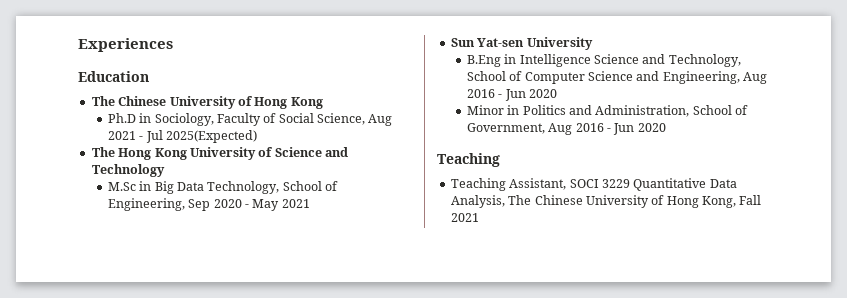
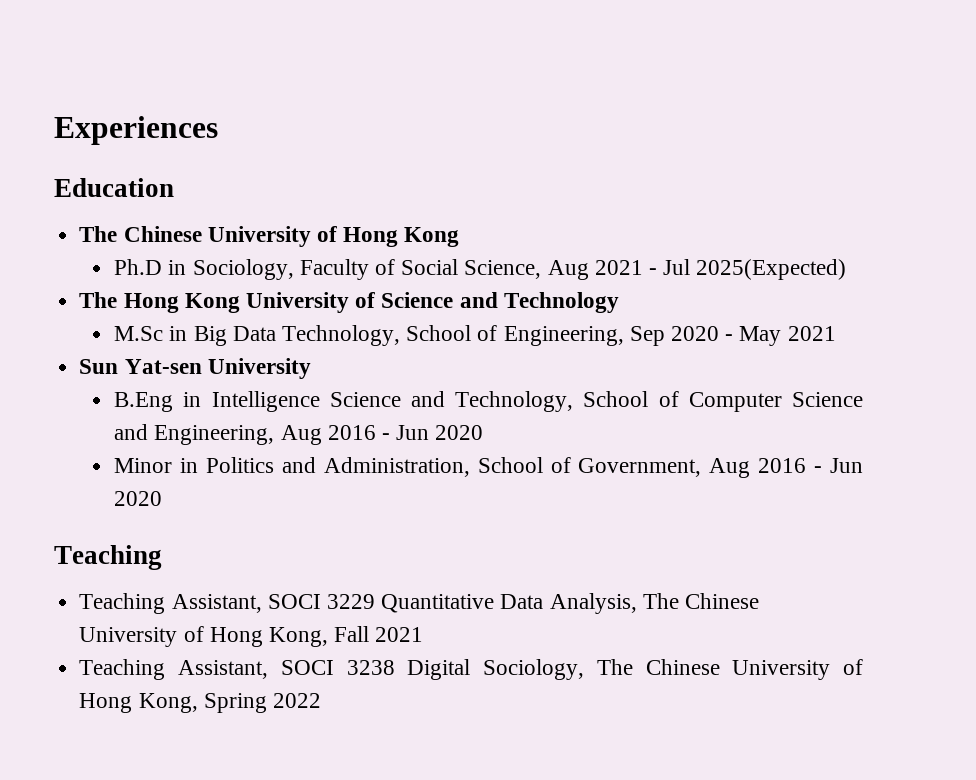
(479, 217) none -> [79,659,863,680] [79,693,321,713] // Teaching Assistant, SOCI 3238 Digital Sociology, The Chinese University of Hong Kong, Spring 2022

